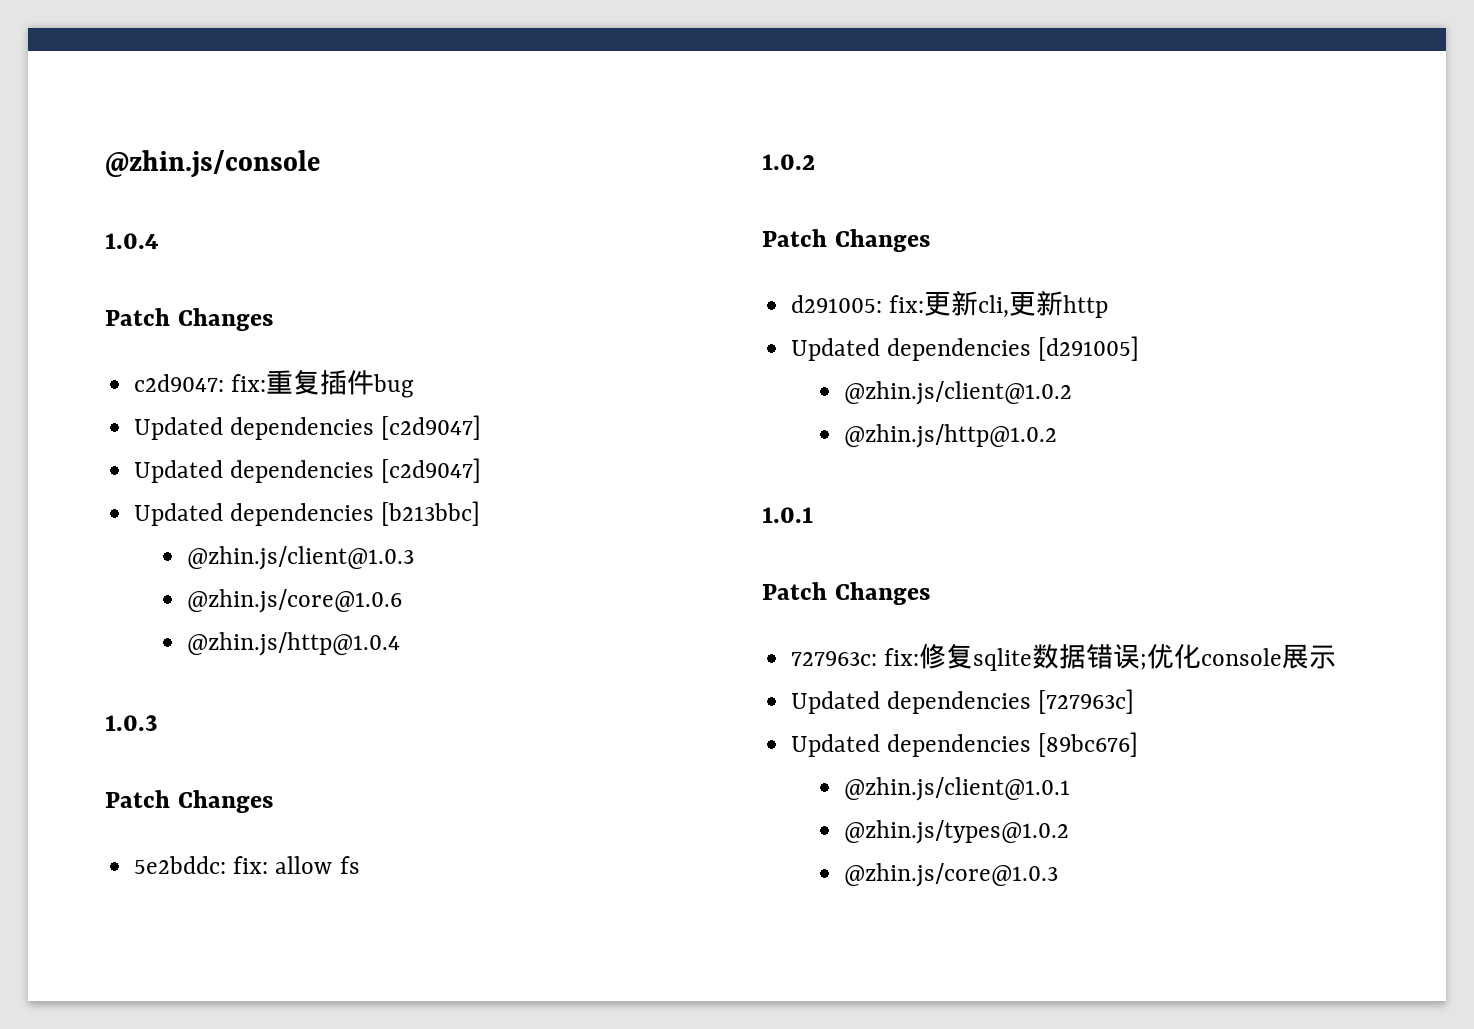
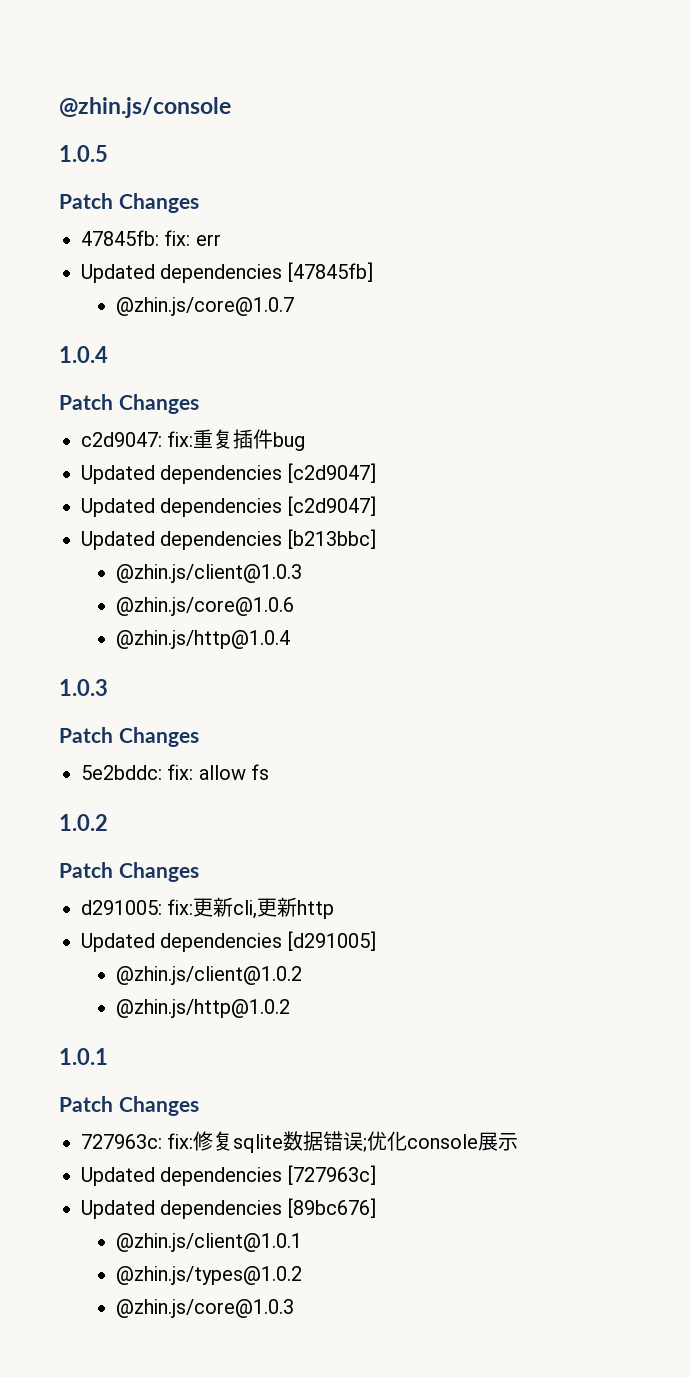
(320, 164) none -> [59,145,108,162] [59,193,199,213] [81,230,221,246] [81,262,373,283] [115,297,294,316] // 1.0.5 // Patch Changes // 47845fb: fix: err // Updated dependencies [47845fb] // @zhin.js/core@1.0.7

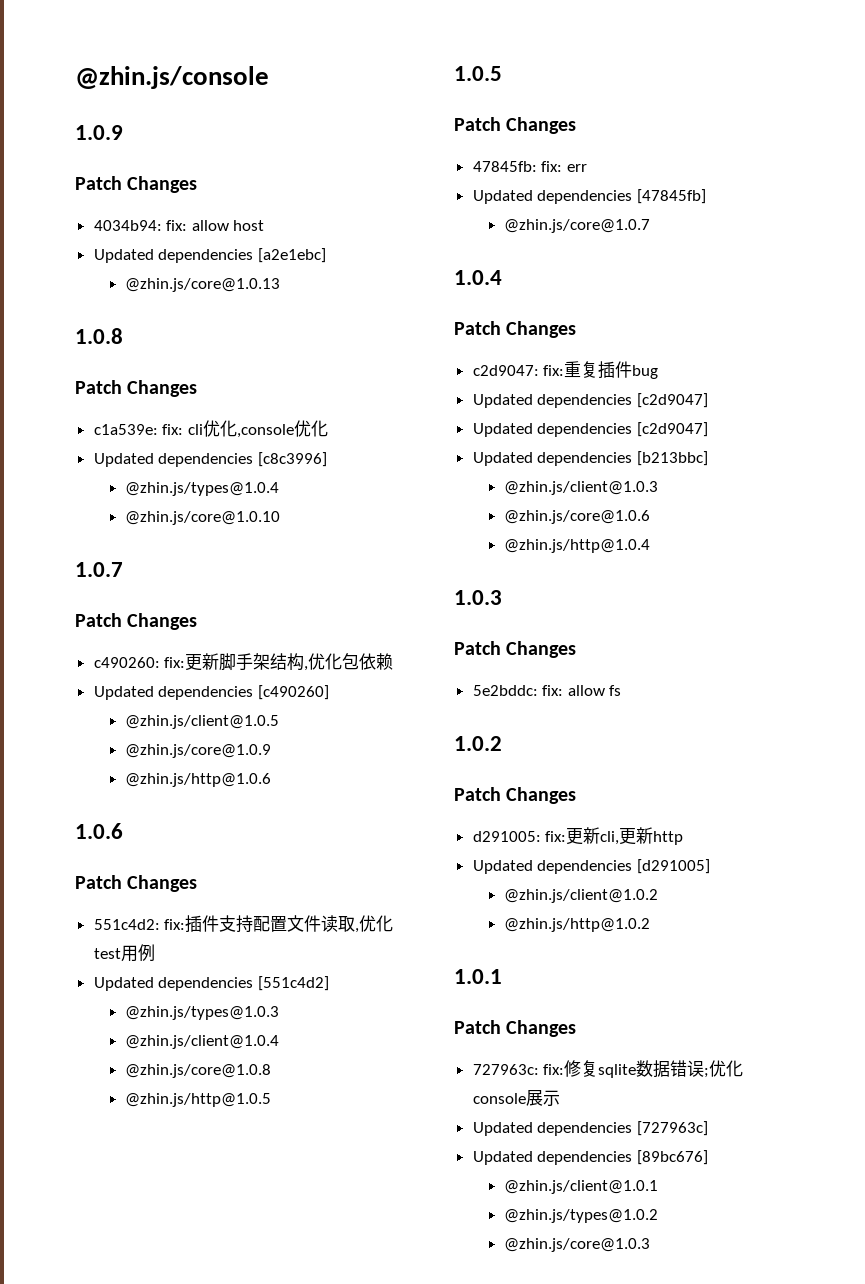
(231, 107) none -> [75,125,123,140] [75,176,198,193] [93,220,265,231] [93,248,326,263] [125,278,281,292] [75,328,123,344] [75,380,198,397] [93,420,328,438] [93,452,327,467] [125,482,280,496] [125,511,281,525] [75,562,123,577] [75,613,198,630] [93,653,394,671] [93,685,329,700] [125,715,280,729] [125,744,272,758] [125,773,272,787] [75,823,123,839] [75,875,198,892] [93,915,394,933] [93,944,155,962] [93,976,329,991] [125,1006,280,1020] [125,1035,280,1049] [125,1064,272,1078] [125,1093,272,1107] // 1.0.9 // Patch Changes // 4034b94: fix: allow host // Updated dependencies [a2e1ebc] // @zhin.js/core@1.0.13 // 1.0.8 // Patch Changes // c1a539e: fix: cli优化,console优化 // Updated dependencies [c8c3996] // @zhin.js/types@1.0.4 // @zhin.js/core@1.0.10 // 1.0.7 // Patch Changes // c490260: fix:更新脚手架结构,优化包依赖 // Updated dependencies [c490260] // @zhin.js/client@1.0.5 // @zhin.js/core@1.0.9 // @zhin.js/http@1.0.6 // 1.0.6 // Patch Changes // 551c4d2: fix:插件支持配置文件读取,优化test用例 // Updated dependencies [551c4d2] // @zhin.js/types@1.0.3 // @zhin.js/client@1.0.4 // @zhin.js/core@1.0.8 // @zhin.js/http@1.0.5

